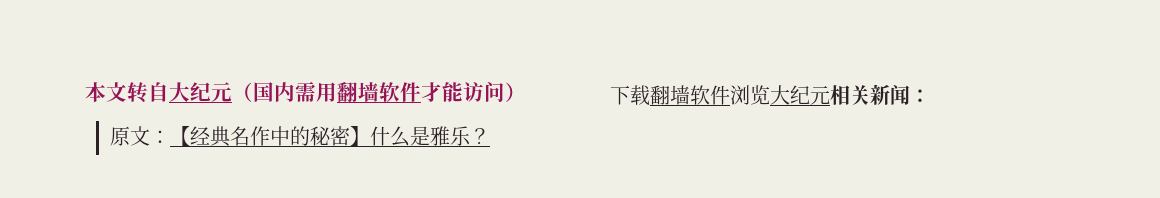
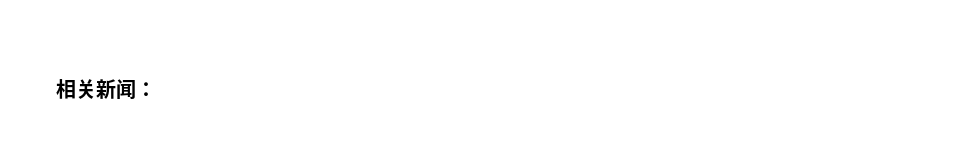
[85,81,526,103] [109,126,490,147] [610,85,830,106] 本文转自大纪元（国内需用翻墙软件才能访问） // 原文：【经典名作中的秘密】什么是雅乐？ // 下载翻墙软件浏览大纪元 -> (56, 89) none

